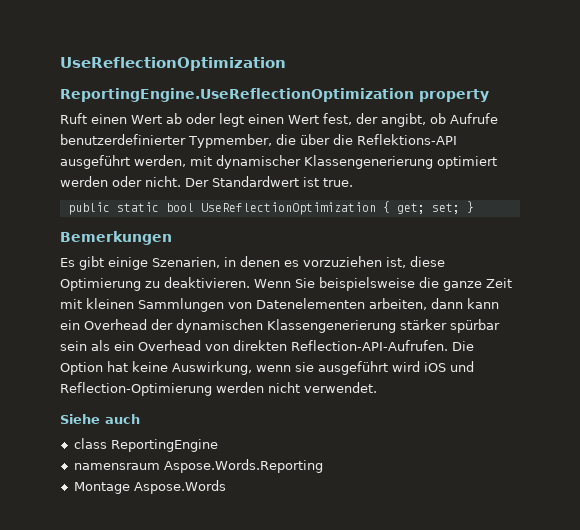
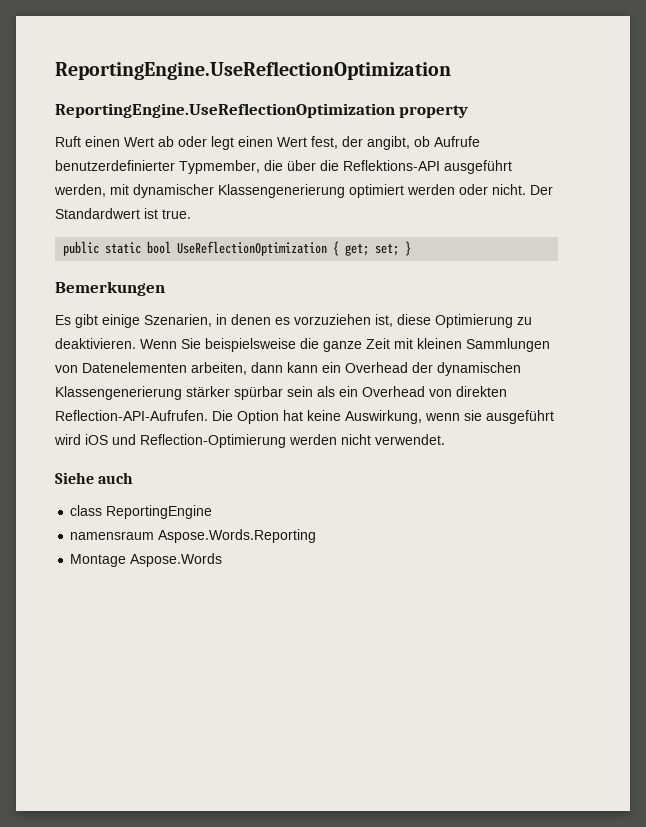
[60,57,286,71] UseReflectionOptimization -> [55,61,451,80] ReportingEngine.UseReflectionOptimization

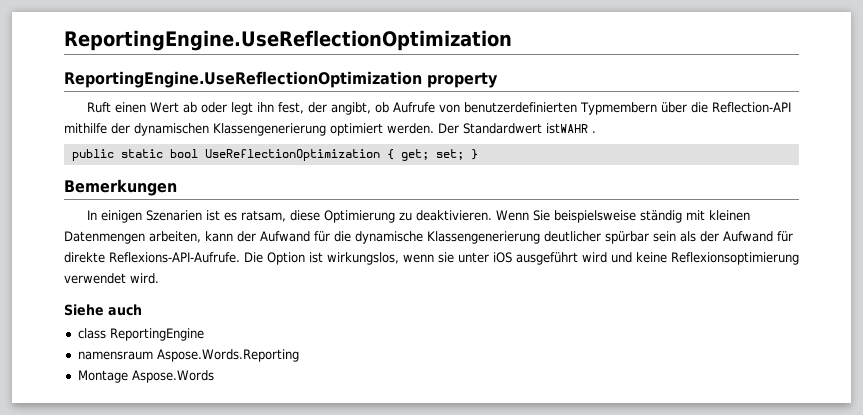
[238,136,307,147] einen Wert -> [257,102,275,112] ihn
[55,160,512,174] [54,184,553,198] [55,208,191,219] benutzerdefinierter Typmember, die über die Reflektions-API ausgeführt werden, mit dynamischer Klassengenerierung optimiert werden oder nicht. Der Standardwert ist true. -> [439,102,792,115] [64,123,596,136] von benutzerdefinierten Typmembern über die Reflection-API mithilfe der dynamischen Klassengenerierung optimiert werden. Der Standardwert istWAHR .
[55,314,393,328] Es gibt einige Szenarien, in denen es vorzuziehen ist, -> [87,210,287,223] In einigen Szenarien ist es ratsam,
[300,338,550,352] [55,362,521,376] [55,386,507,400] [55,410,554,424] [54,434,445,448] die ganze Zeit mit kleinen Sammlungen von Datenelementen arbeiten, dann kann ein Overhead der dynamischen Klassengenerierung stärker spürbar sein als ein Overhead von direkten Reflection-API-Aufrufen. Die Option hat keine Auswirkung, wenn sie ausgeführt wird iOS und Reflection-Optimierung werden nicht verwendet. -> [640,210,751,223] [64,231,793,244] [64,252,799,265] [64,273,159,284] ständig mit kleinen Datenmengen arbeiten, kann der Aufwand für die dynamische Klassengenerierung deutlicher spürbar sein als der Aufwand für direkte Reflexions-API-Aufrufe. Die Option ist wirkungslos, wenn sie unter iOS ausgeführt wird und keine Reflexionsoptimierung verwendet wird.

